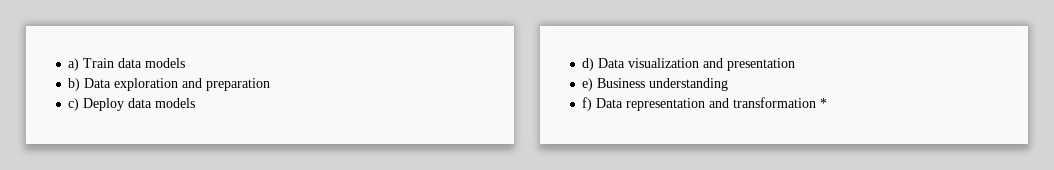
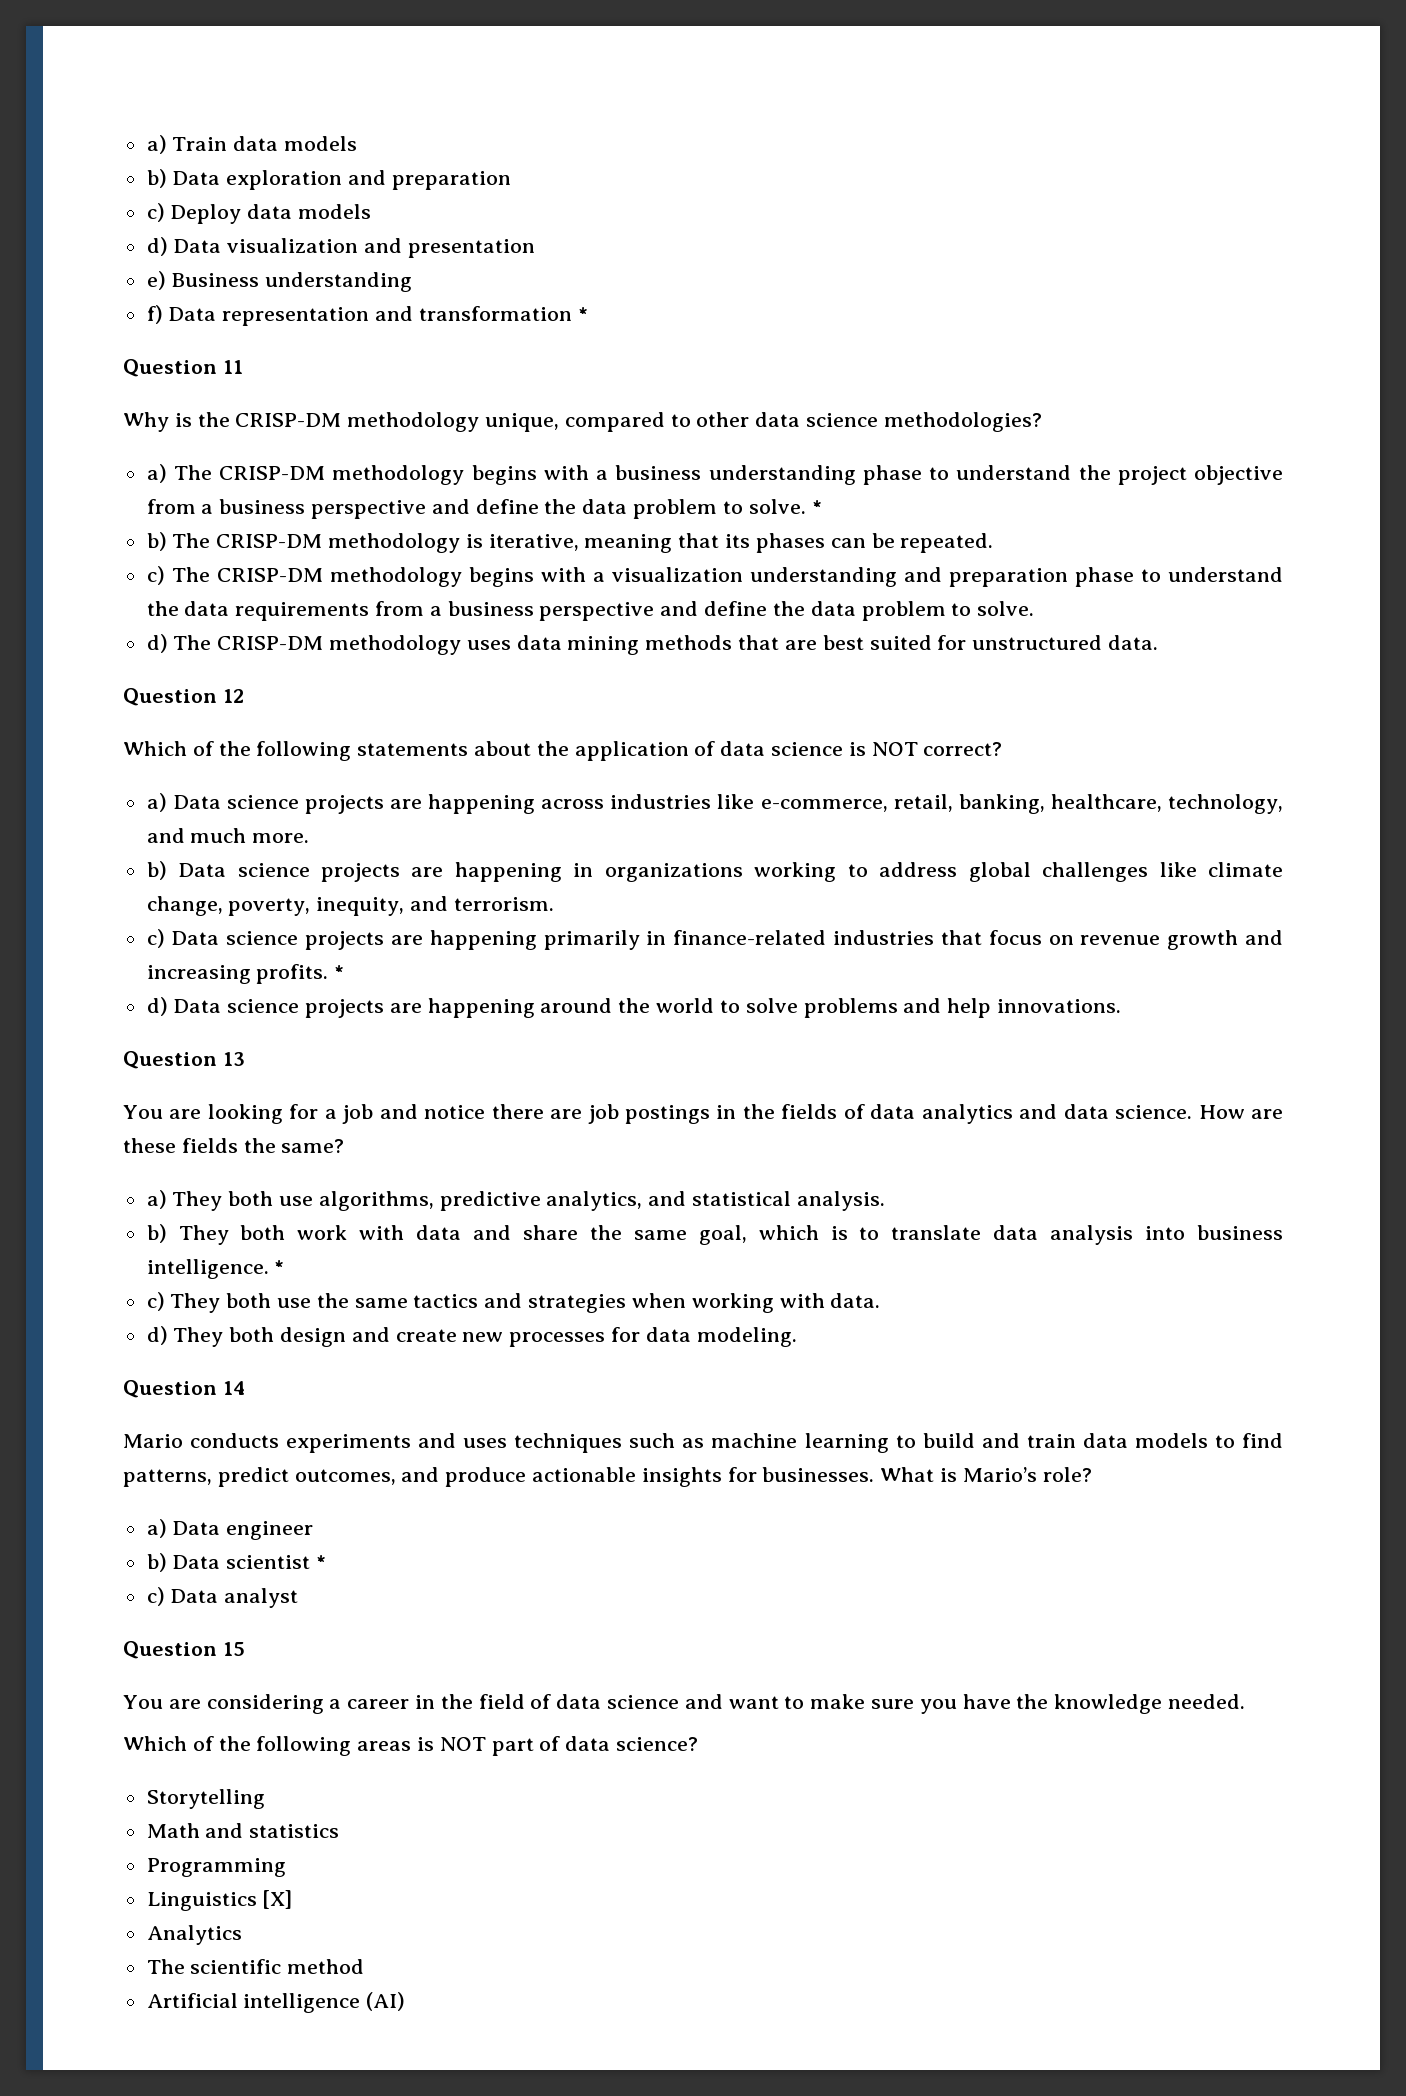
(828, 103) none -> [123,359,243,377] [123,412,1042,432] [146,464,1284,485] [146,499,822,519] [146,532,994,553] [146,566,1283,587] [146,601,1035,621] [146,634,1158,655] [123,688,244,706] [123,741,1003,761] [146,793,1283,814] [146,828,310,843] [146,861,1283,882] [146,896,554,916] [146,929,1283,950] [146,964,345,984] [146,997,1121,1018] [123,1051,245,1069] [123,1104,1283,1124] [123,1138,345,1153] [146,1190,885,1211] [146,1224,1283,1245] [146,1259,285,1279] [146,1292,881,1313] [146,1326,797,1347] [123,1380,245,1398] [123,1433,1283,1453] [123,1467,1092,1487] [146,1519,314,1540] [146,1553,327,1572] [146,1587,299,1608] [123,1641,245,1659] [123,1694,1246,1714] [123,1736,699,1756] [146,1789,265,1809] [146,1823,340,1838] [146,1858,286,1877] [146,1890,293,1911] [146,1925,242,1945] [146,1959,365,1974] [146,1992,406,2013] // Question 11 // Why is the CRISP-DM methodology unique, compared to other data science methodologies? // a) The CRISP-DM methodology begins with a business understanding phase to understand the project objective from a business perspective and define the data problem to solve. * // b) The CRISP-DM methodology is iterative, meaning that its phases can be repeated. // c) The CRISP-DM methodology begins with a visualization understanding and preparation phase to understand the data requirements from a business perspective and define the data problem to solve. // d) The CRISP-DM methodology uses data mining methods that are best suited for unstructured data. // Question 12 // Which of the following statements about the application of data science is NOT correct? // a) Data science projects are happening across industries like e-commerce, retail, banking, healthcare, technology, and much more. // b) Data science projects are happening in organizations working to address global challenges like climate change, poverty, inequity, and terrorism. // c) Data science projects are happening primarily in finance-related industries that focus on revenue growth and increasing profits. * // d) Data science projects are happening around the world to solve problems and help innovations. // Question 13 // You are looking for a job and notice there are job postings in the fields of data analytics and data science. How are these fields the same? // a) They both use algorithms, predictive analytics, and statistical analysis. // b) They both work with data and share the same goal, which is to translate data analysis into business intelligence. * // c) They both use the same tactics and strategies when working with data. // d) They both design and create new processes for data modeling. // Question 14 // Mario conducts experiments and uses techniques such as machine learning to build and train data models to find patterns, predict outcomes, and produce actionable insights for businesses. What is Mario’s role? // a) Data engineer // b) Data scientist * // c) Data analyst // Question 15 // You are considering a career in the field of data science and want to make sure you have the knowledge needed. // Which of the following areas is NOT part of data science? // Storytelling // Math and statistics // Programming // Linguistics [X] // Analytics // The scientific method // Artificial intelligence (AI)

